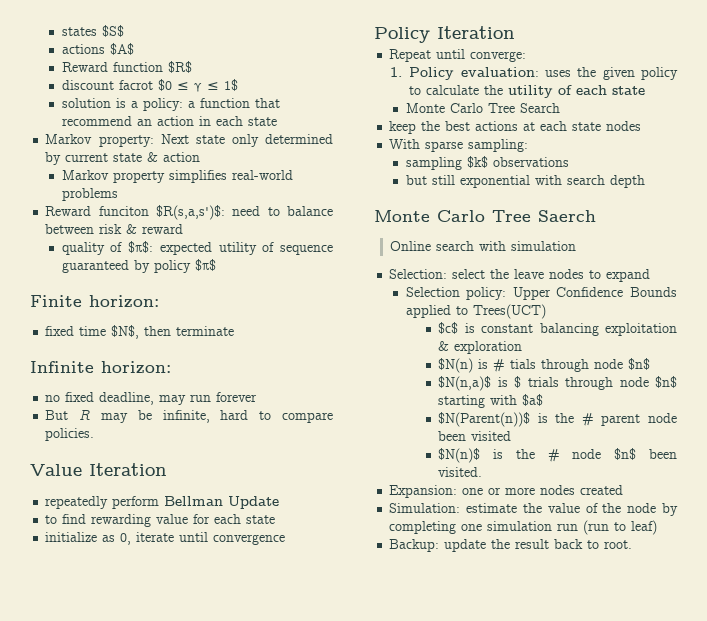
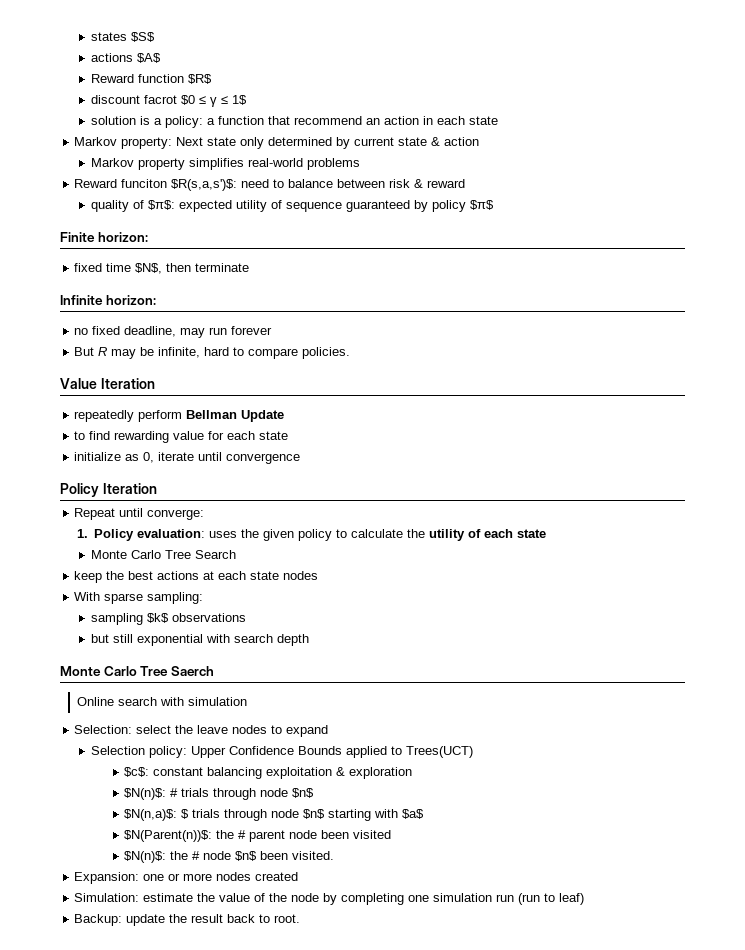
[438,322,475,334] $c$ is -> [124,767,150,777] $c$:
[438,358,537,373] $N(n) is # tials -> [124,788,210,800] $N(n)$: # trials
[438,376,508,391] $N(n,a)$ is -> [124,809,178,821] $N(n,a)$:
[438,412,548,427] $N(Parent(n))$ is -> [124,830,213,842] $N(Parent(n))$:
[438,448,504,463] $N(n)$ is -> [124,851,167,863] $N(n)$:

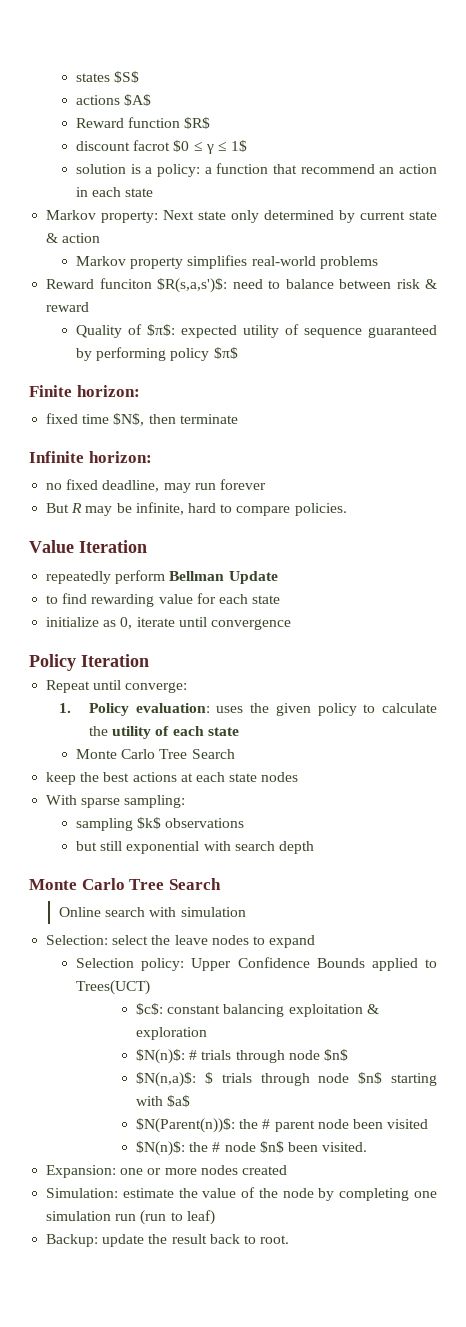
[91,200,130,212] quality -> [76,325,123,338] Quality
(429, 206) none -> [96,347,167,361] performing
[170,666,214,676] Saerch -> [168,878,221,890] Search

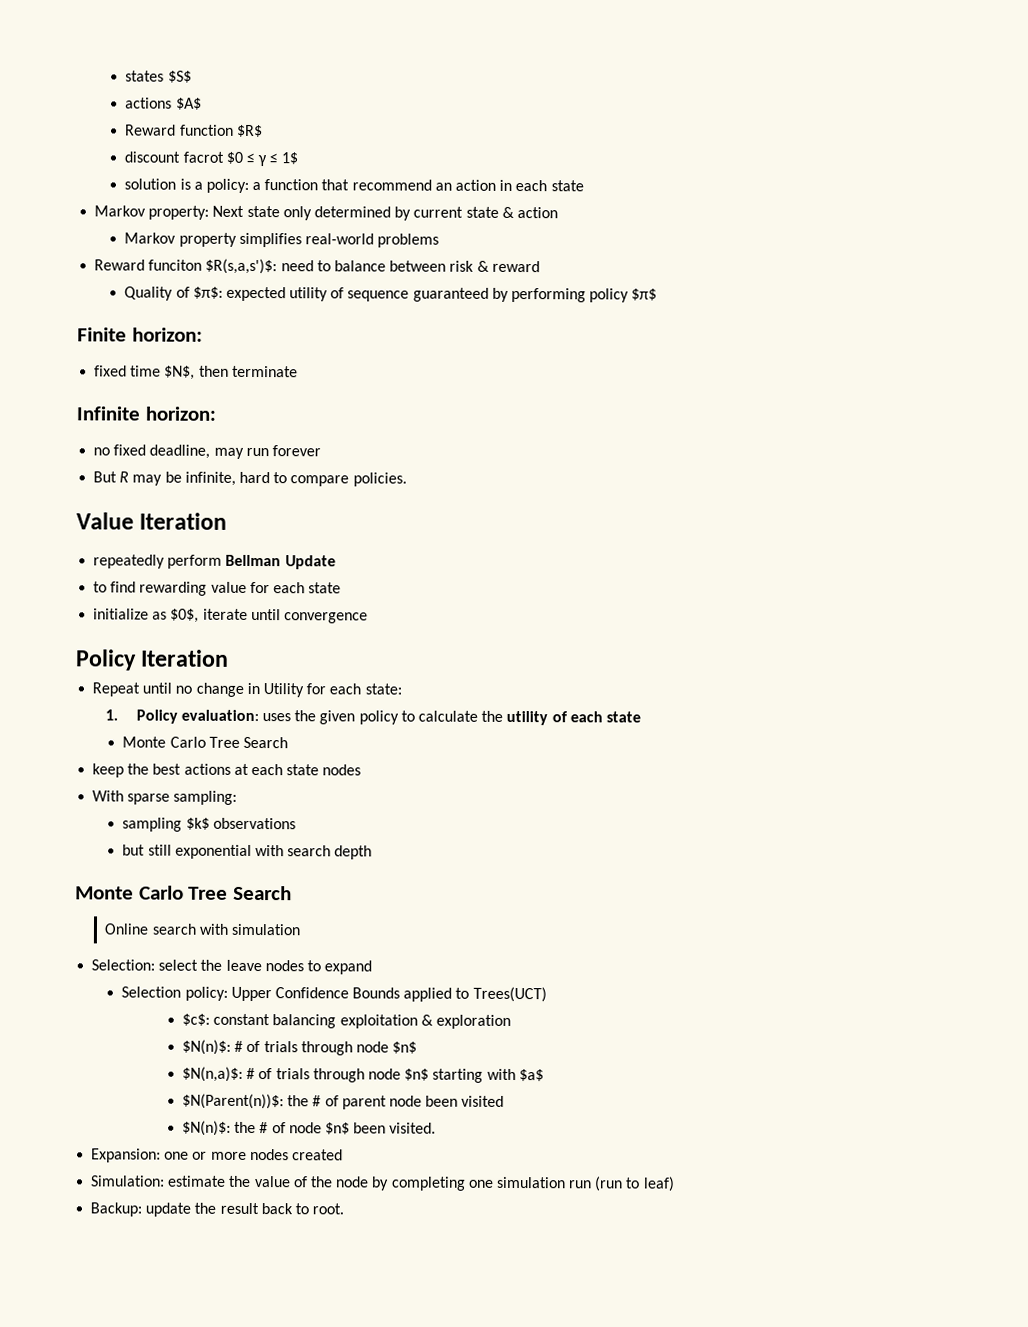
[120,617,133,629] 0, -> [170,608,200,623] $0$,
[125,682,188,693] converge: -> [175,682,402,698] no change in Utility for each state:
(198, 1055) none -> [246,1040,261,1053] of
[204,1072,213,1084] $ -> [246,1067,273,1080] # of
(271, 1124) none -> [324,1095,339,1107] of
(221, 1147) none -> [271,1122,286,1134] of

